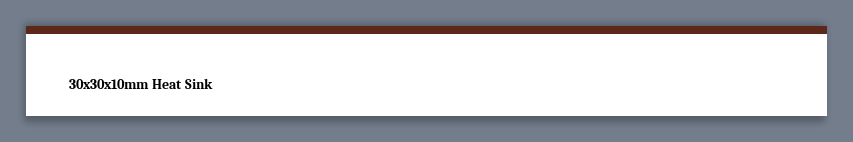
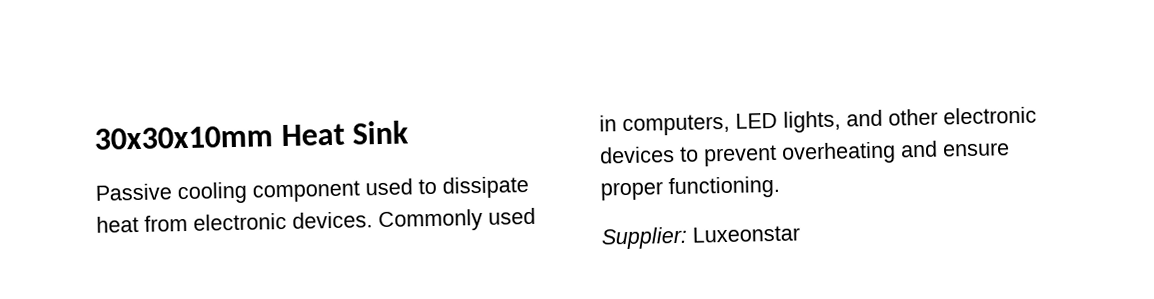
(213, 83) none -> [95,175,529,205] [96,207,536,233] [599,106,1037,137] [599,140,1010,167] [600,175,781,201] [601,225,800,250] // Passive cooling component used to dissipate heat from electronic devices. Commonly used in computers, LED lights, and other electronic devices to prevent overheating and ensure proper functioning. // Supplier: Luxeonstar

